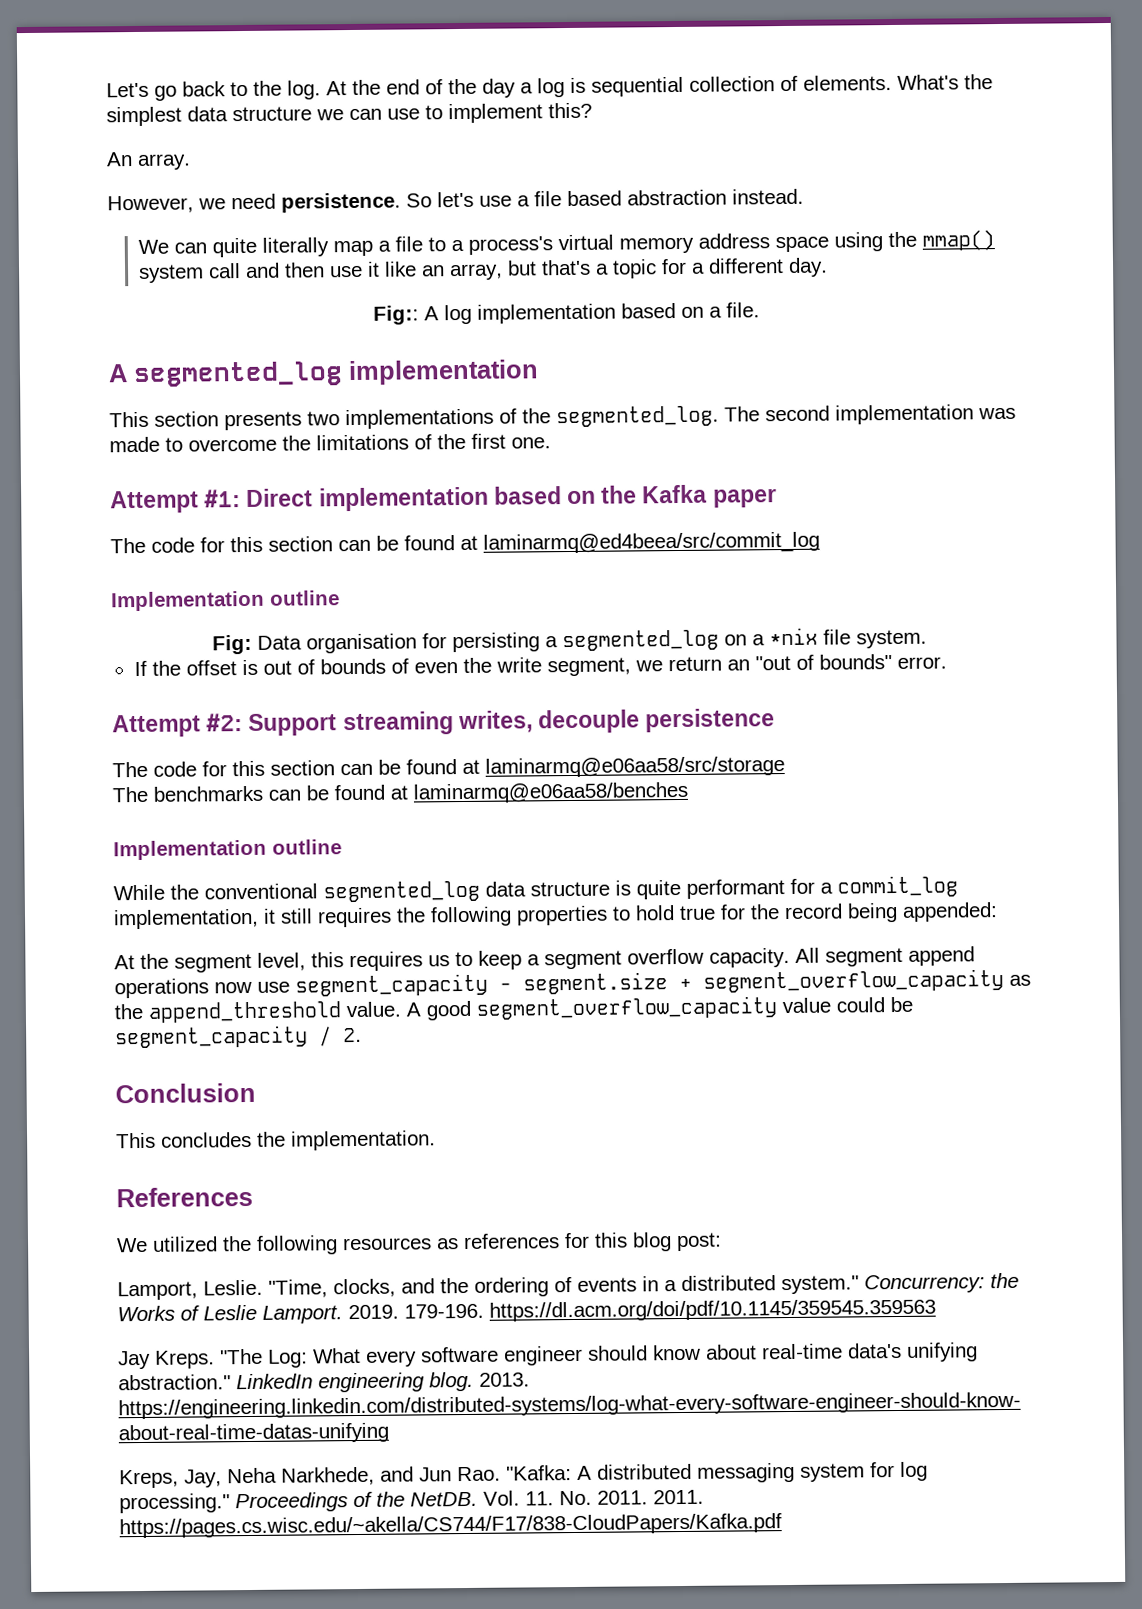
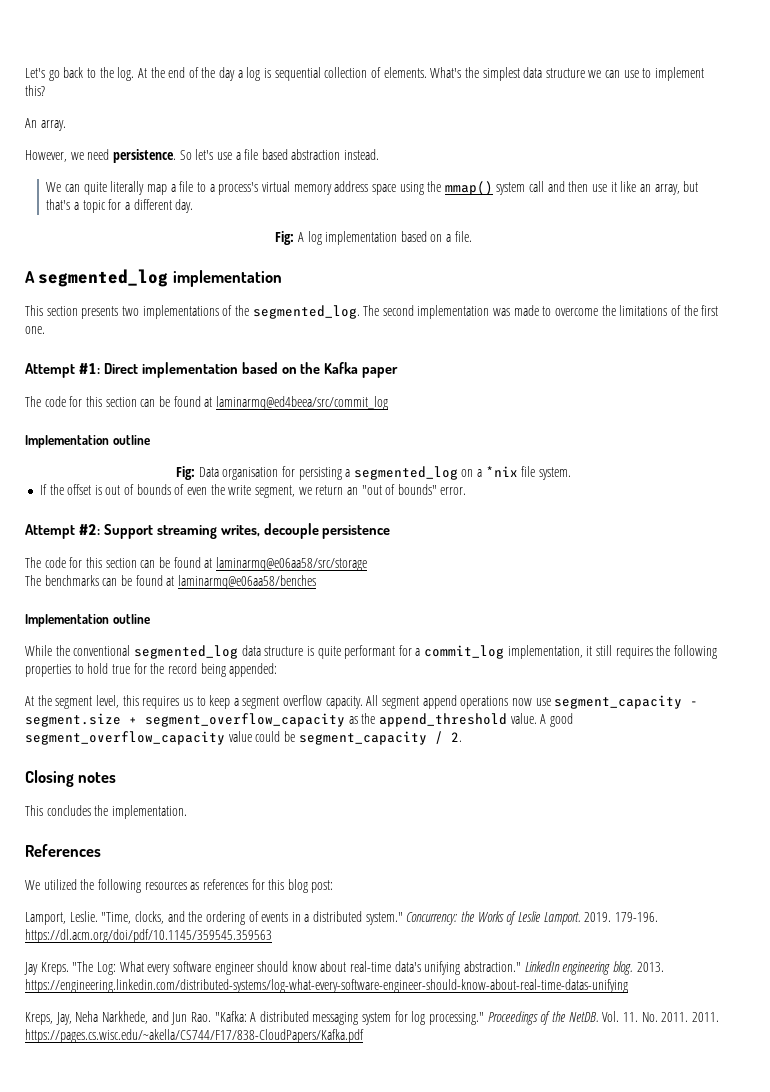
[373,305,419,325] Fig:: -> [275,231,295,245] Fig:
[115,1082,256,1104] Conclusion -> [25,770,117,787] Closing notes

